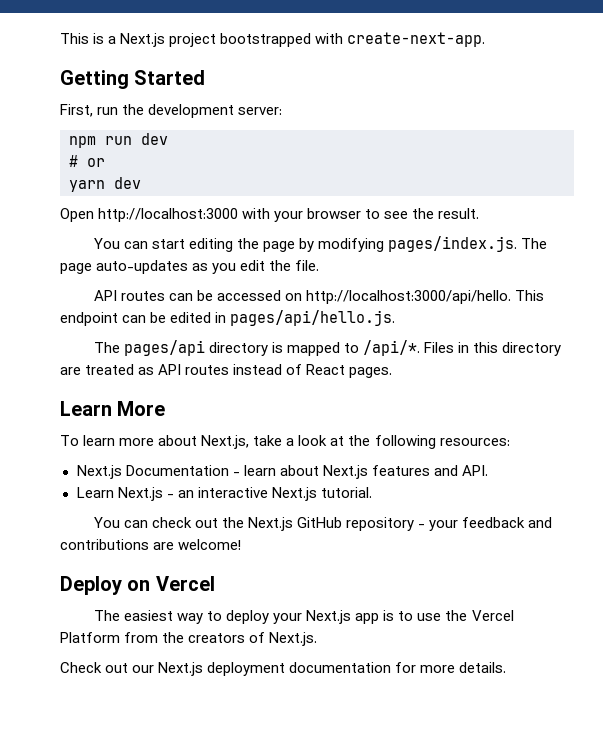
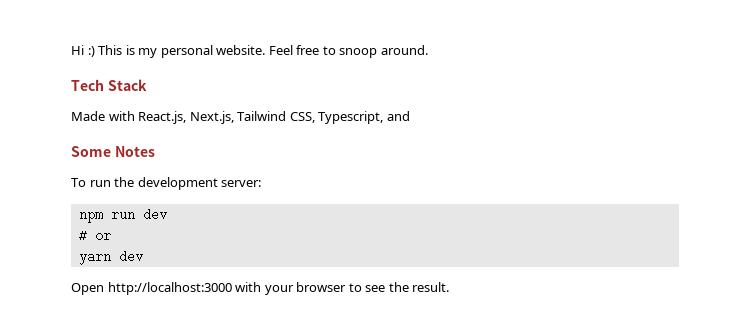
[60,32,486,47] [60,70,206,89] [60,104,93,117] This is a Next.js project bootstrapped with create-next-app. // Getting Started // First, -> [71,45,428,58] [71,79,147,91] [71,111,410,124] [71,146,155,157] [71,178,86,187] Hi :) This is my personal website. Feel free to snoop around. // Tech Stack // Made with React.js, Next.js, Tailwind CSS, Typescript, and // Some Notes // To
[93,236,548,252] [60,260,320,274] [93,290,545,304] [60,310,396,326] [93,340,562,356] [60,364,393,378] [60,401,166,416] [60,435,510,449] [76,465,488,479] [76,487,372,501] [93,517,553,531] [60,539,242,550] [60,576,215,595] [93,610,514,624] [60,632,318,646] [60,662,507,676] // You can start editing the page by modifying pages/index.js. The page auto-updates as you edit the file. // API routes can be accessed on http://localhost:3000/api/hello. This endpoint can be edited in pages/api/hello.js. // The pages/api directory is mapped to /api/*. Files in this directory are treated as API routes instead of React pages. // Learn More // To learn more about Next.js, take a look at the following resources: // Next.js Documentation - learn about Next.js features and API. // Learn Next.js - an interactive Next.js tutorial. // You can check out the Next.js GitHub repository - your feedback and contributions are welcome! // Deploy on Vercel // The easiest way to deploy your Next.js app is to use the Vercel Platform from the creators of Next.js. // Check out our Next.js deployment documentation for more details. -> (450, 287) none

